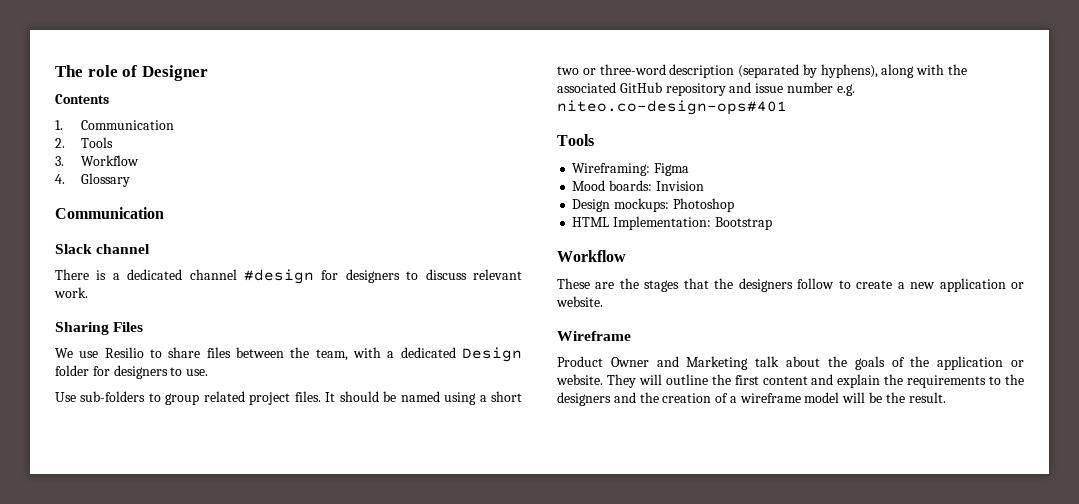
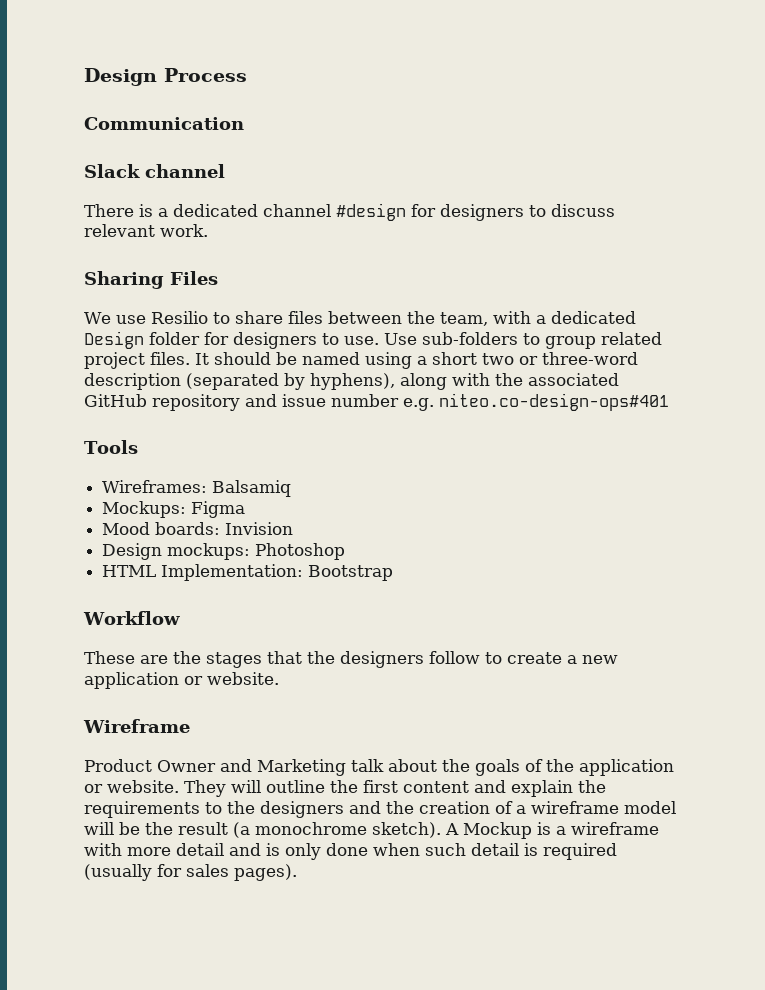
[55,65,208,81] [55,94,109,104] [55,120,174,130] [55,137,113,148] [55,155,139,166] [55,173,130,187] The role of Designer // Contents // 1. Communication // 2. Tools // 3. Workflow // 4. Glossary -> [84,68,247,86] Design Process
(209, 372) // -> (379, 340) none
[572,163,651,176] Wireframing: -> [102,480,292,497] [102,501,187,518] Wireframes: Balsamiq // Mockups:
[908,392,946,403] result. -> [178,822,659,839] [84,843,617,860] [84,864,297,881] result (a monochrome sketch). A Mockup is a wireframe with more detail and is only done when such detail is required (usually for sales pages).

